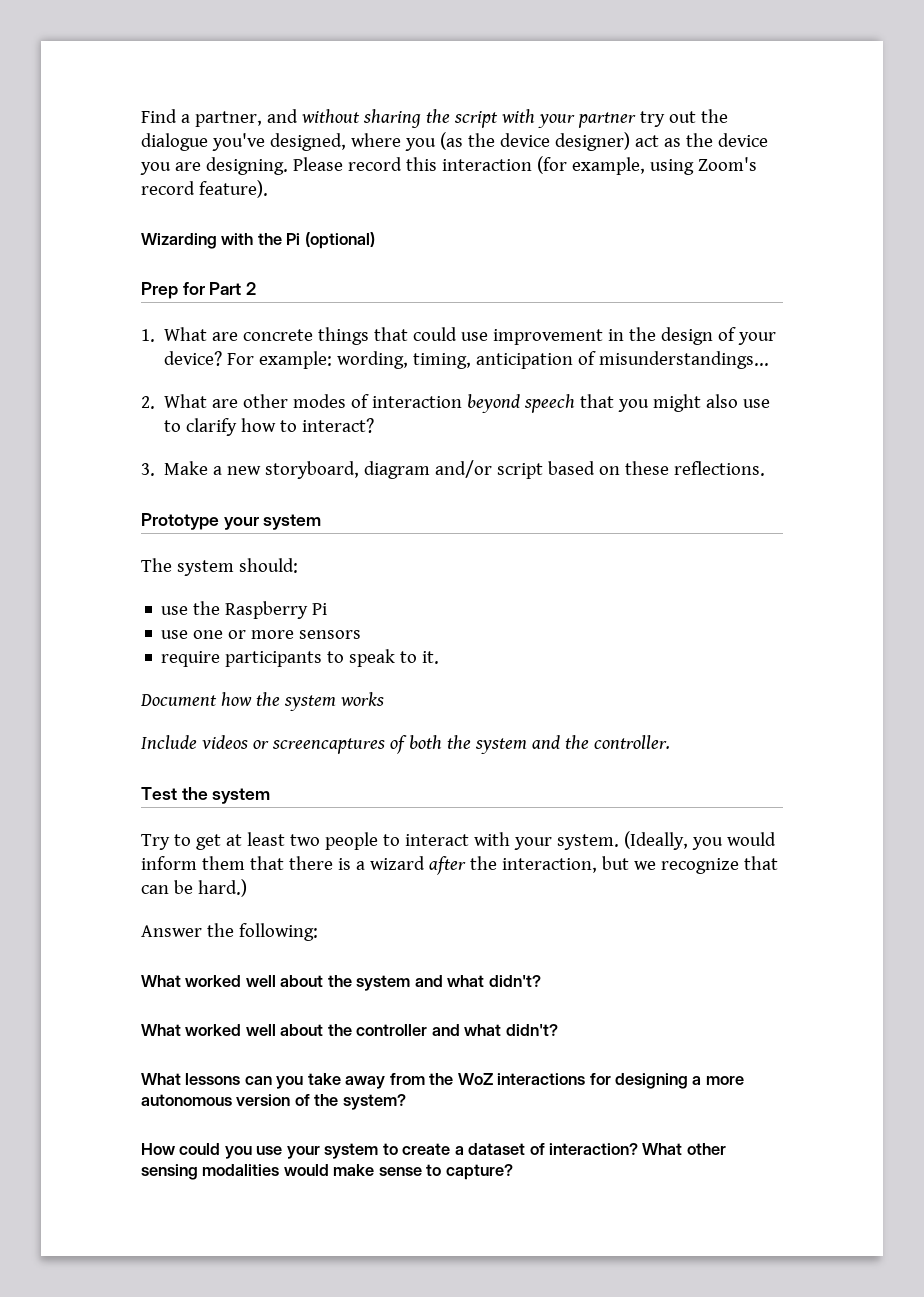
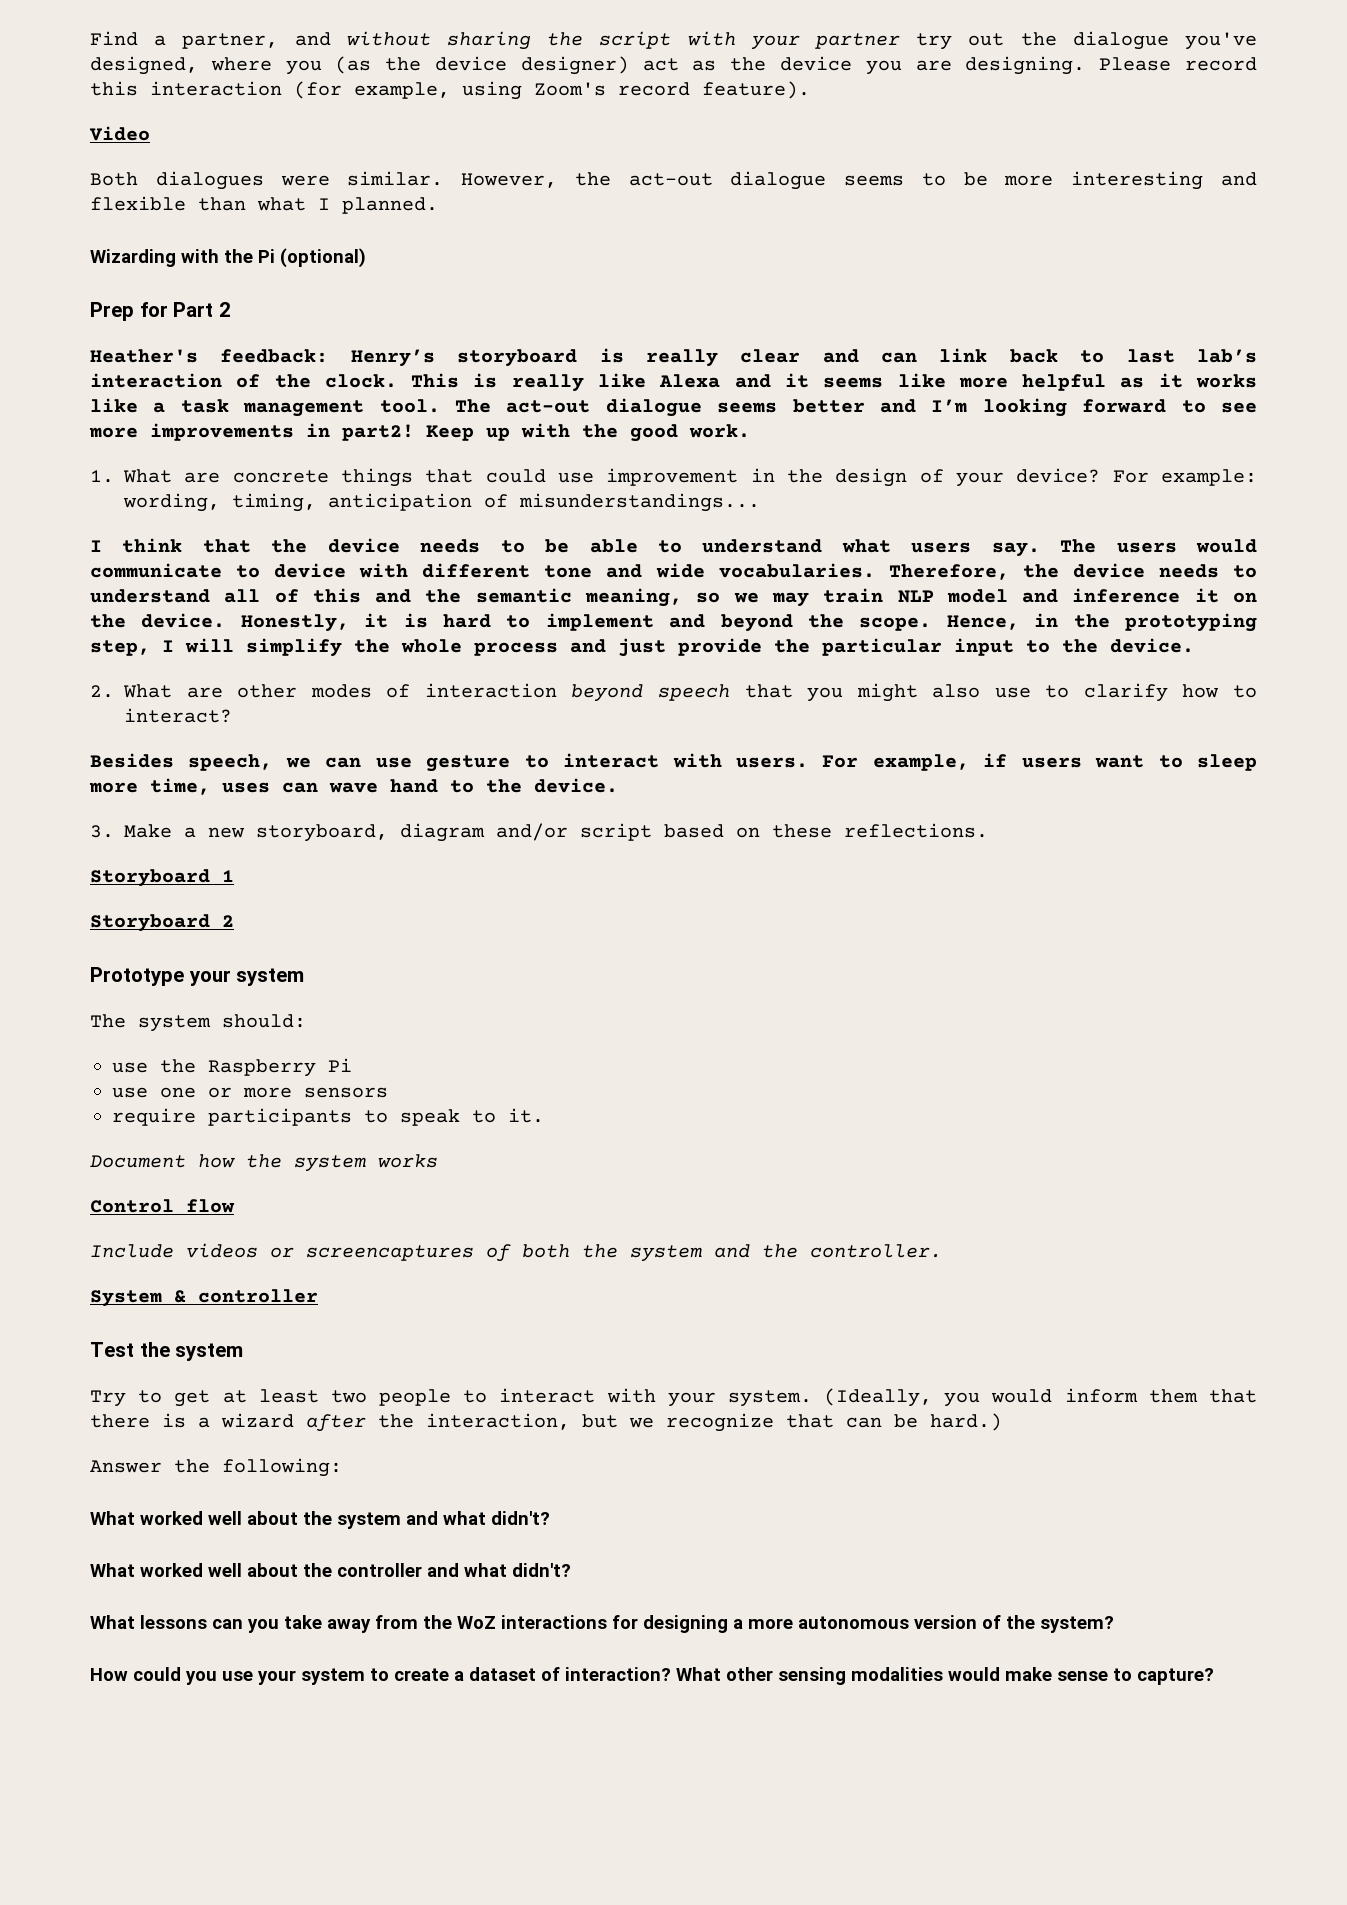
(268, 189) none -> [89,126,150,141] [90,171,1257,190] [90,196,438,214] // Video // Both dialogues were similar. However, the act-out dialogue seems to be more interesting and flexible than what I planned.
(257, 288) none -> [90,348,1257,367] [90,373,1257,392] [90,398,1257,417] [89,423,750,442] // Heather's feedback: Henry’s storyboard is really clear and can link back to last lab’s interaction of the clock. This is really like Alexa and it seems like more helpful as it works like a task management tool. The act-out dialogue seems better and I’m looking forward to see more improvements in part2! Keep up with the good work.
(770, 360) none -> [90,538,1257,557] [90,563,1257,580] [90,588,1257,607] [90,613,1257,632] [90,638,1194,657] // I think that the device needs to be able to understand what users say. The users would communicate to device with different tone and wide vocabularies. Therefore, the device needs to understand all of this and the semantic meaning, so we may train NLP model and inference it on the device. Honestly, it is hard to implement and beyond the scope. Hence, in the prototyping step, I will simplify the whole process and just provide the particular input to the device.
(375, 425) none -> [90,753,1257,772] [89,778,618,795] // Besides speech, we can use gesture to interact with users. For example, if users want to sleep more time, uses can wave hand to the device.
(766, 468) none -> [90,869,234,887] [90,914,234,932] // Storyboard 1 // Storyboard 2
(384, 699) none -> [90,1199,235,1213] // Control flow
(670, 742) none -> [90,1289,318,1307] // System & controller

